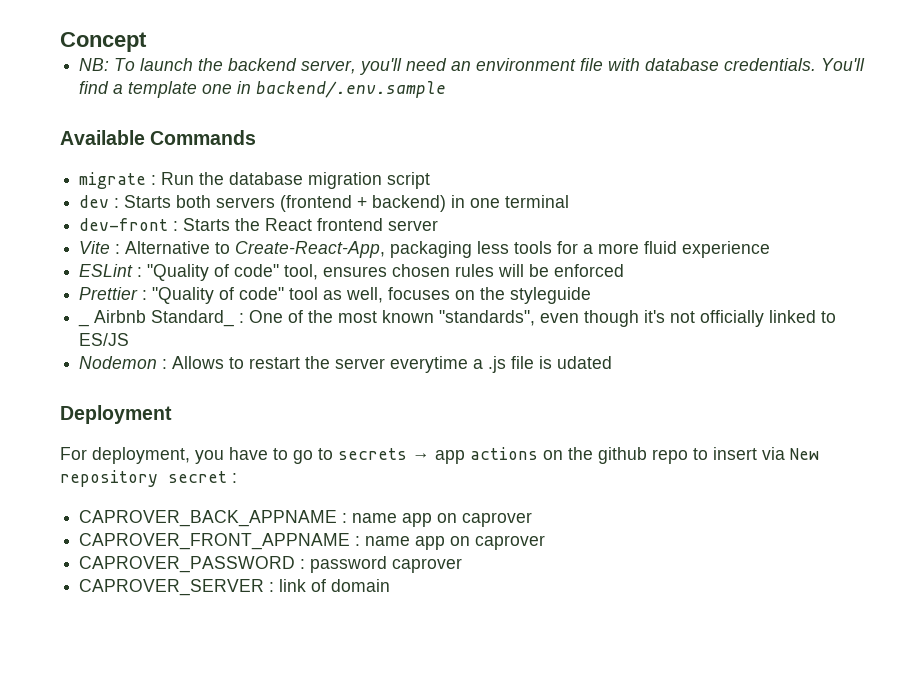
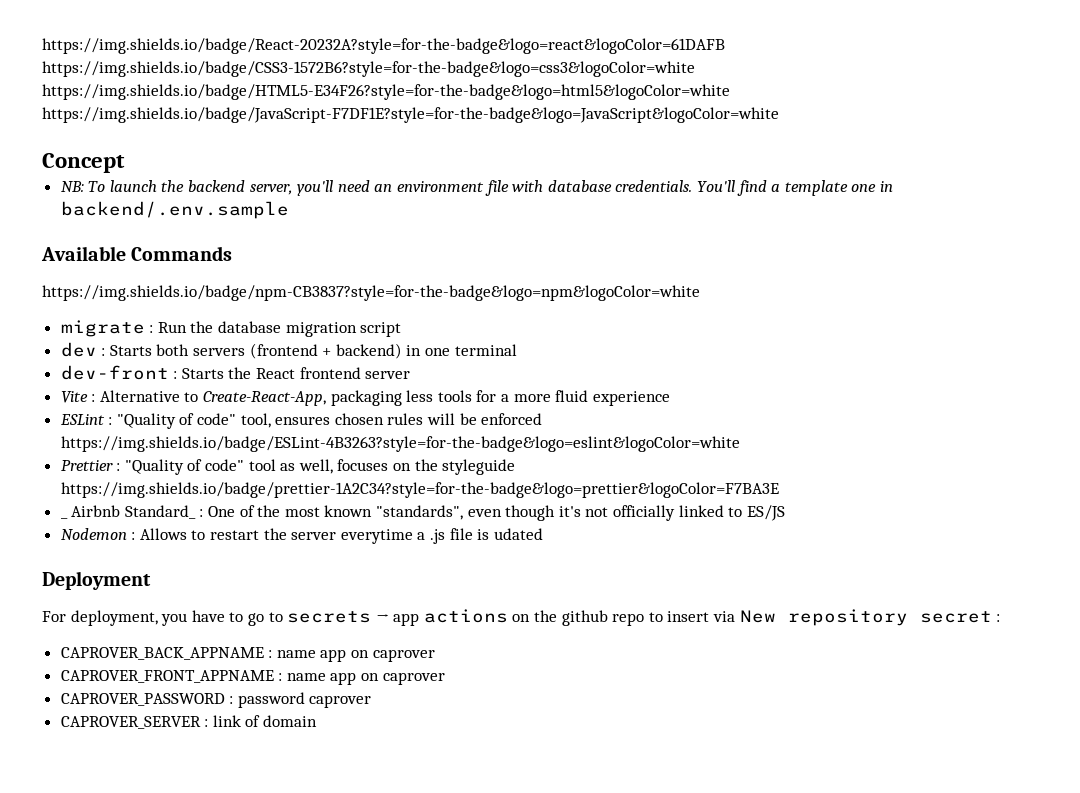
(60, 42) none -> [42,38,725,54] [42,61,695,77] [42,84,730,100] [42,107,779,123] https://img.shields.io/badge/React-20232A?style=for-the-badge&logo=react&logoColor=61DAFB https://img.shields.io/badge/CSS3-1572B6?style=for-the-badge&logo=css3&logoColor=white https://img.shields.io/badge/HTML5-E34F26?style=for-the-badge&logo=html5&logoColor=white https://img.shields.io/badge/JavaScript-F7DF1E?style=for-the-badge&logo=JavaScript&logoColor=white //
(257, 137) none -> [42,285,700,301] // https://img.shields.io/badge/npm-CB3837?style=for-the-badge&logo=npm&logoColor=white
(625, 270) none -> [60,436,740,452] https://img.shields.io/badge/ESLint-4B3263?style=for-the-badge&logo=eslint&logoColor=white
(592, 295) none -> [60,482,779,498] https://img.shields.io/badge/prettier-1A2C34?style=for-the-badge&logo=prettier&logoColor=F7BA3E

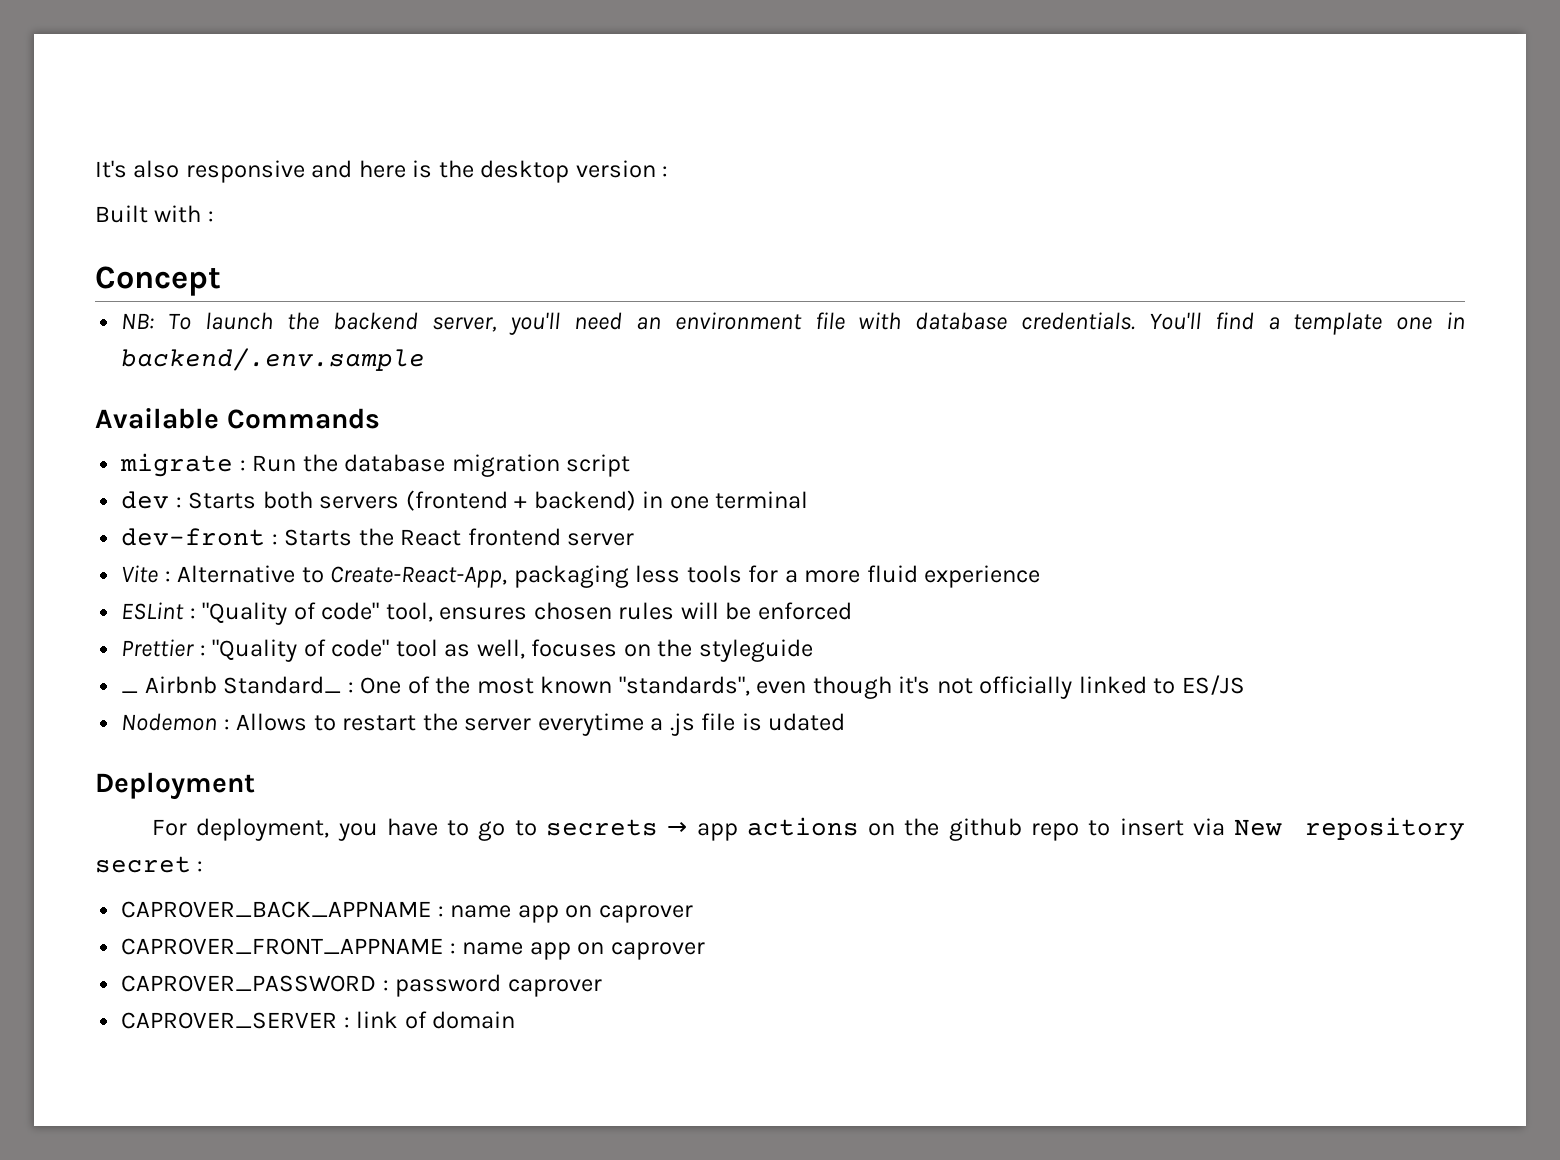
[42,38,725,54] [42,61,695,77] [42,84,730,100] [42,107,779,123] https://img.shields.io/badge/React-20232A?style=for-the-badge&logo=react&logoColor=61DAFB https://img.shields.io/badge/CSS3-1572B6?style=for-the-badge&logo=css3&logoColor=white https://img.shields.io/badge/HTML5-E34F26?style=for-the-badge&logo=html5&logoColor=white https://img.shields.io/badge/JavaScript-F7DF1E?style=for-the-badge&logo=JavaScript&logoColor=white -> [95,160,669,183] [95,205,214,223] It's also responsive and here is the desktop version : // Built with :
[42,285,700,301] // https://img.shields.io/badge/npm-CB3837?style=for-the-badge&logo=npm&logoColor=white -> (380, 418) none
[60,436,740,452] https://img.shields.io/badge/ESLint-4B3263?style=for-the-badge&logo=eslint&logoColor=white -> (852, 611) none
[60,482,779,498] https://img.shields.io/badge/prettier-1A2C34?style=for-the-badge&logo=prettier&logoColor=F7BA3E -> (813, 650) none

